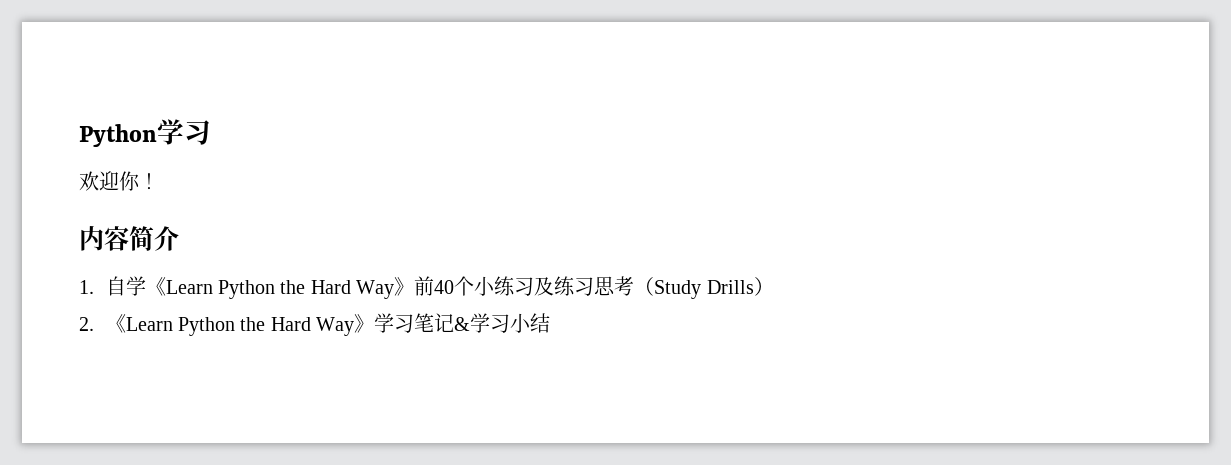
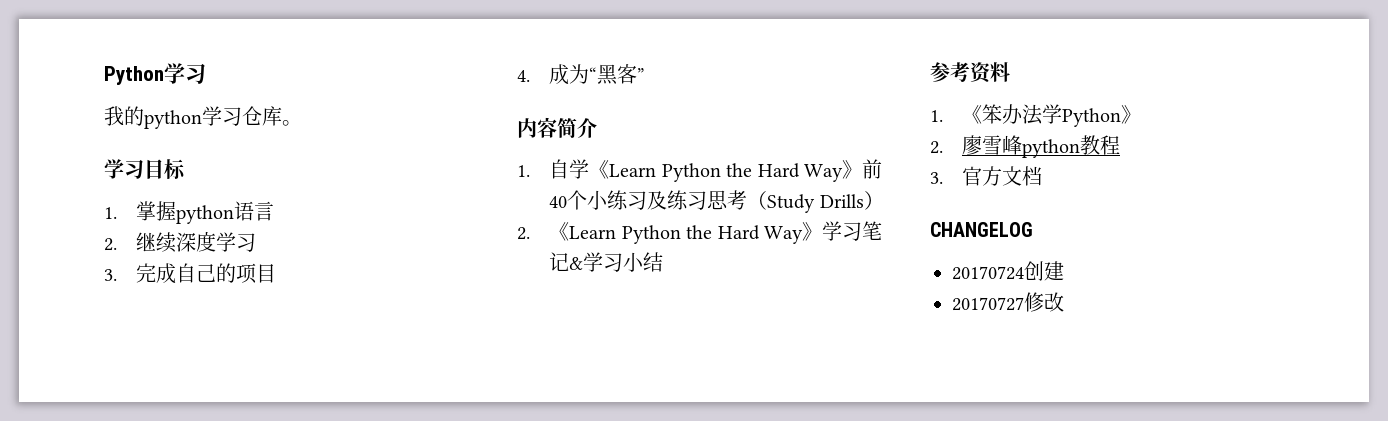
[79,171,159,191] 欢迎你！ -> [104,106,302,129] [104,159,186,180] [104,201,275,224] [104,231,257,253] [104,263,277,284] [517,64,646,85] 我的python学习仓库。 // 学习目标 // 1.掌握python语言 // 2.继续深度学习 // 3.完成自己的项目 // 4.成为“黑客”
(551, 323) none -> [930,62,1010,84] [930,104,1142,127] [930,135,1121,158] [930,166,1043,186] [930,222,1033,237] [952,261,1064,281] [952,292,1064,312] // 参考资料 // 1.《笨办法学Python》 // 2.廖雪峰python教程 // 3.官方文档 // CHANGELOG // 20170724创建 // 20170727修改

